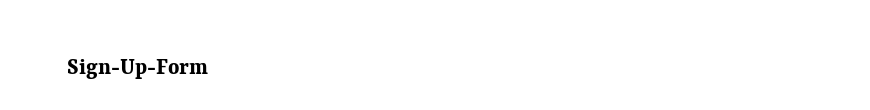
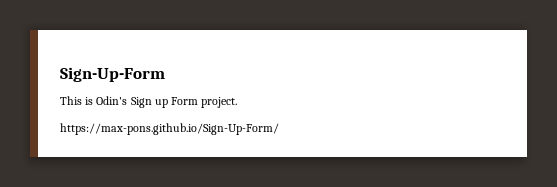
(208, 69) none -> [60,96,238,108] [60,123,279,135] // This is Odin's Sign up Form project. // https://max-pons.github.io/Sign-Up-Form/

